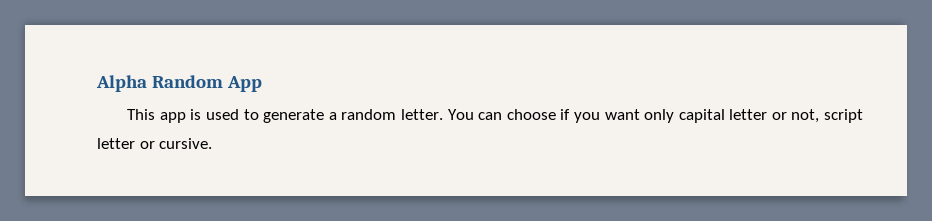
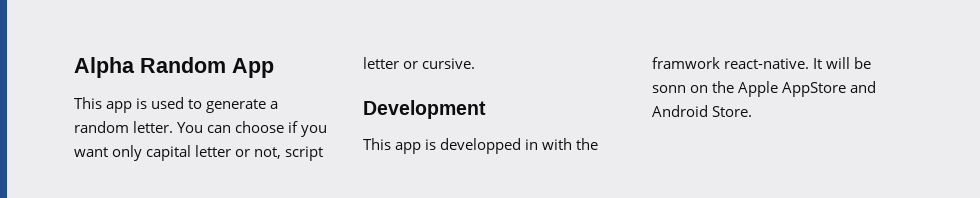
(213, 143) none -> [363,100,486,119] [363,138,599,154] [652,57,872,69] [652,81,877,97] [652,105,753,117] // Development // This app is developped in with the framwork react-native. It will be sonn on the Apple AppStore and Android Store.

